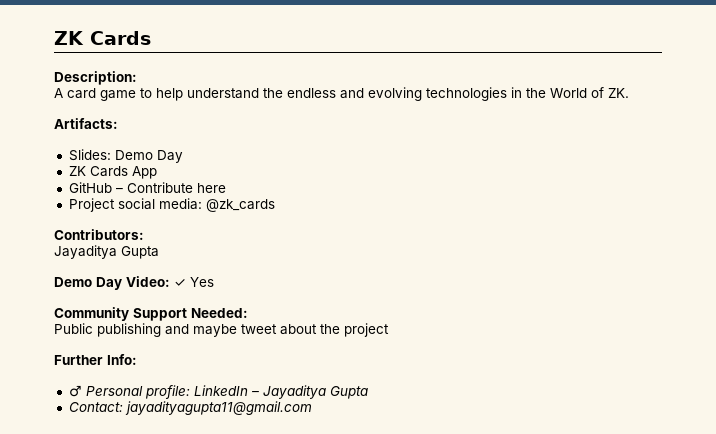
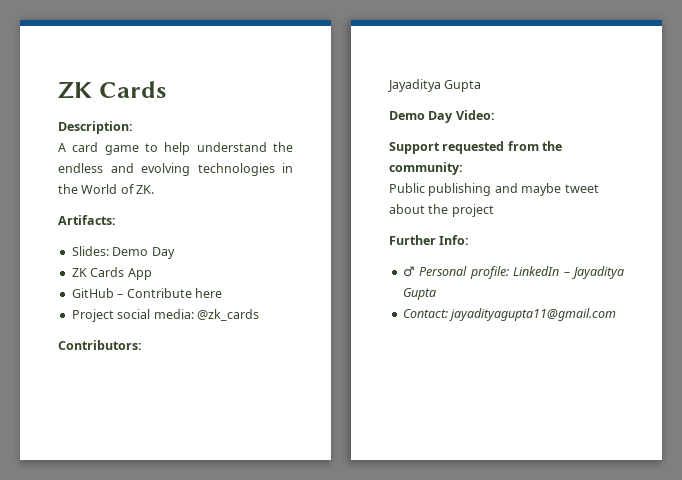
[174,277,214,287] [54,307,248,321] ✓ Yes // Community Support Needed: -> [389,141,563,154] [389,162,463,175] // Support requested from the community:

